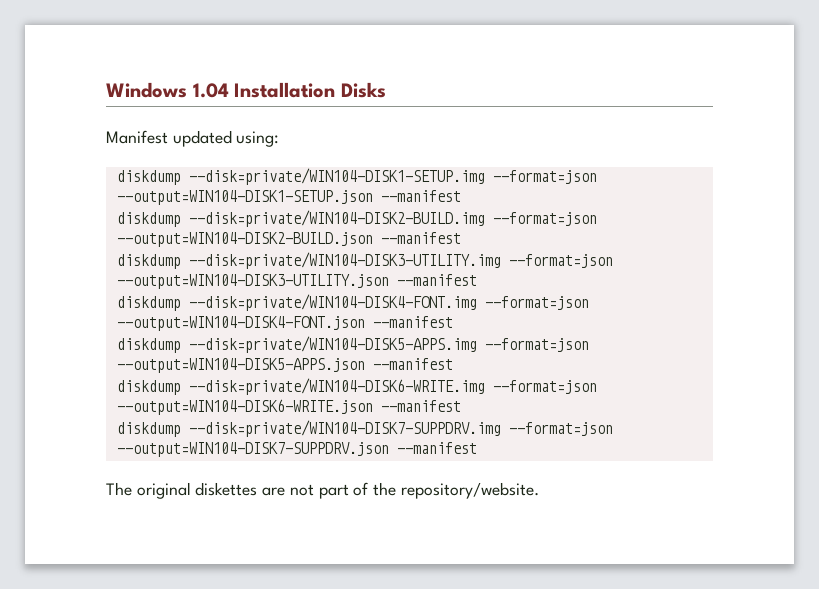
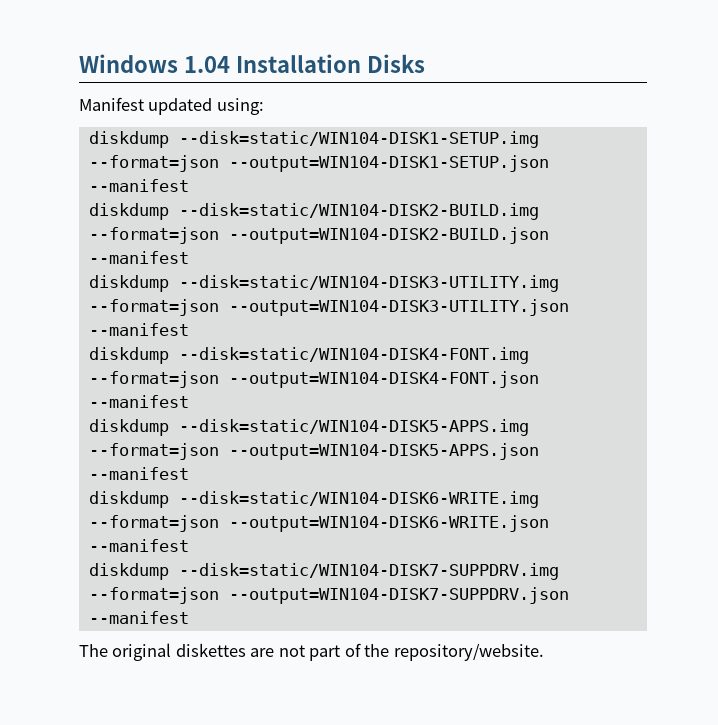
[188,168,485,185] --disk=private/WIN104-DISK1-SETUP.img -> [178,131,539,148] --disk=static/WIN104-DISK1-SETUP.img
[188,210,485,227] --disk=private/WIN104-DISK2-BUILD.img -> [178,203,539,220] --disk=static/WIN104-DISK2-BUILD.img
[188,252,501,269] --disk=private/WIN104-DISK3-UTILITY.img -> [178,275,559,292] --disk=static/WIN104-DISK3-UTILITY.img
[188,294,477,311] --disk=private/WIN104-DISK4-FONT.img -> [178,347,529,364] --disk=static/WIN104-DISK4-FONT.img
[188,336,477,353] --disk=private/WIN104-DISK5-APPS.img -> [178,419,529,436] --disk=static/WIN104-DISK5-APPS.img
[188,378,485,395] --disk=private/WIN104-DISK6-WRITE.img -> [178,491,539,508] --disk=static/WIN104-DISK6-WRITE.img
[188,420,501,437] --disk=private/WIN104-DISK7-SUPPDRV.img -> [178,563,559,580] --disk=static/WIN104-DISK7-SUPPDRV.img

